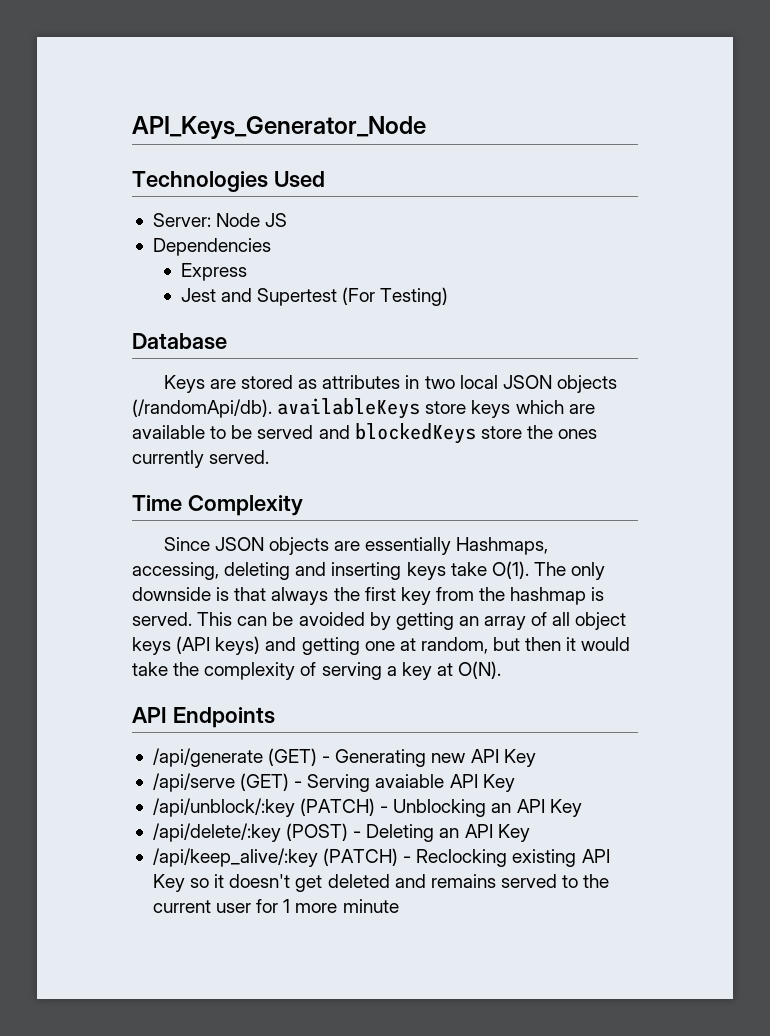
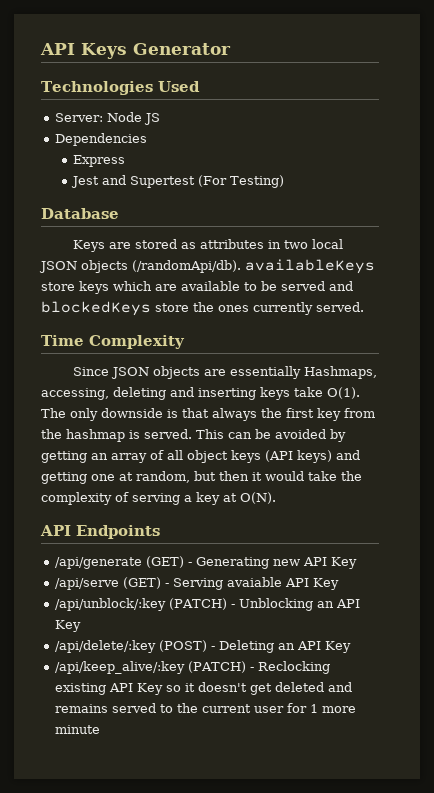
[132,116,426,139] API_Keys_Generator_Node -> [40,43,231,59] API Keys Generator

